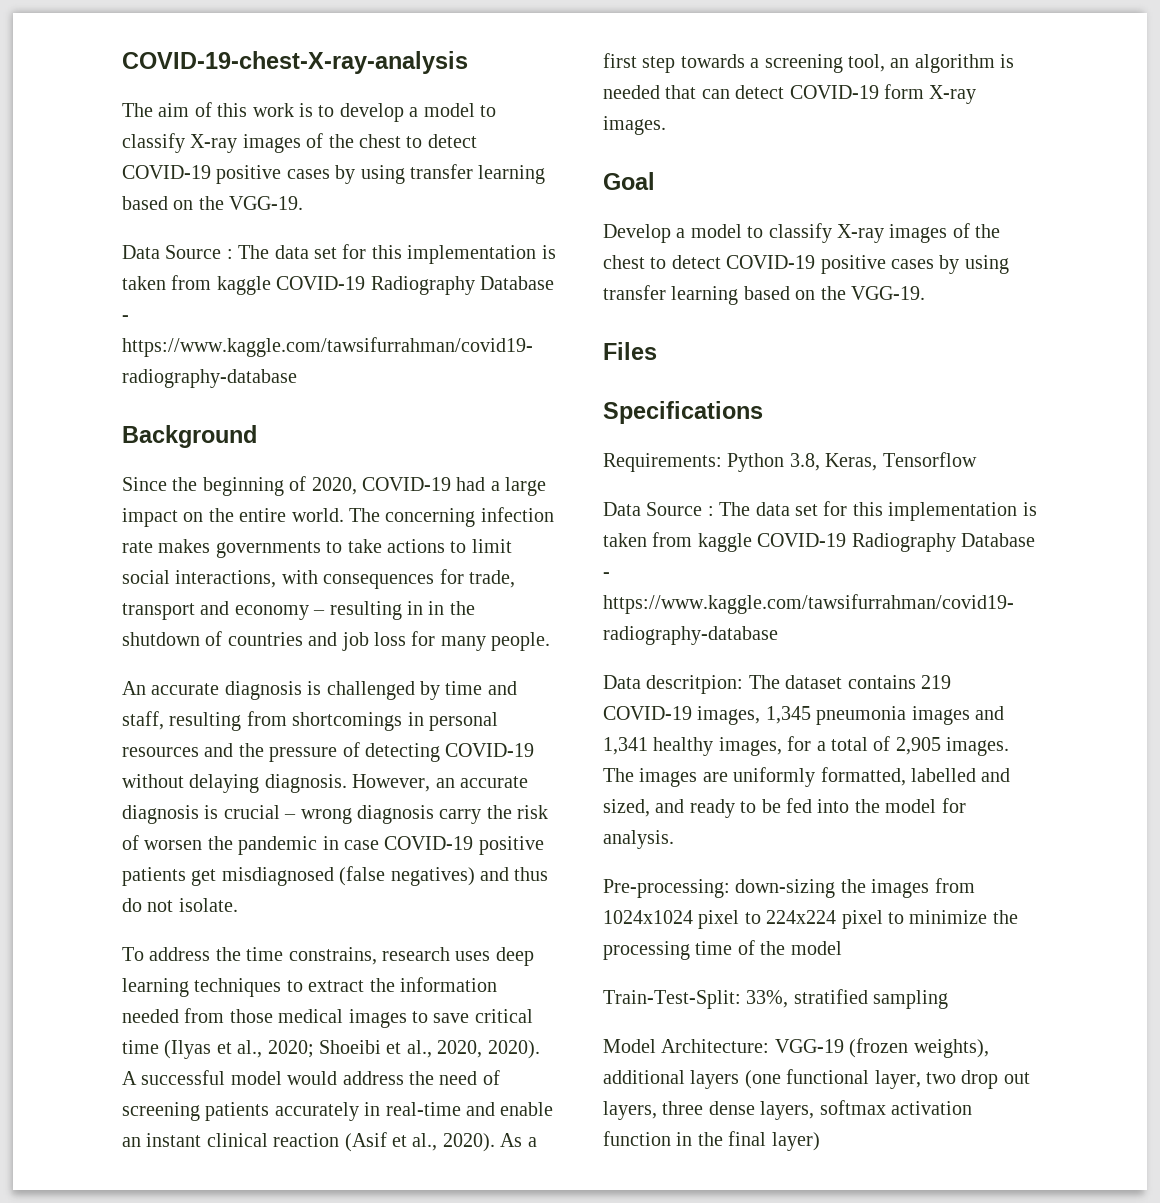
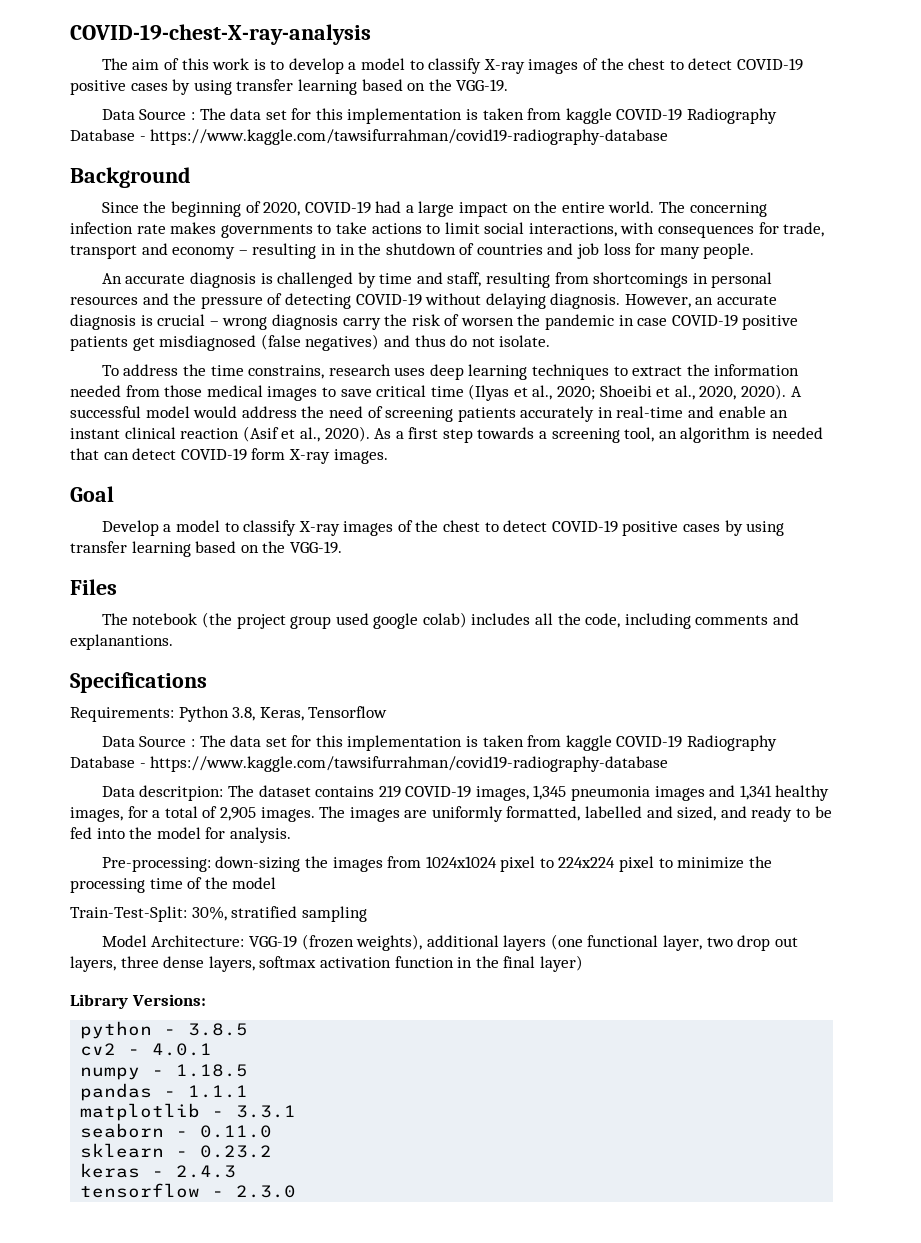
(657, 351) none -> [101,612,799,629] [70,634,173,650] // The notebook (the project group used google colab) includes all the code, including comments and explanantions.
[746,990,789,1008] 33%, -> [191,906,227,921] 30%,
(820, 1141) none -> [70,994,206,1009] [80,1021,249,1039] [80,1043,213,1056] [80,1064,249,1080] [80,1083,249,1101] [80,1103,297,1121] [80,1123,273,1138] [80,1143,273,1158] [80,1163,237,1178] [80,1183,297,1198] // Library Versions: // python - 3.8.5 // cv2 - 4.0.1 // numpy - 1.18.5 // pandas - 1.1.1 // matplotlib - 3.3.1 // seaborn - 0.11.0 // sklearn - 0.23.2 // keras - 2.4.3 // tensorflow - 2.3.0

